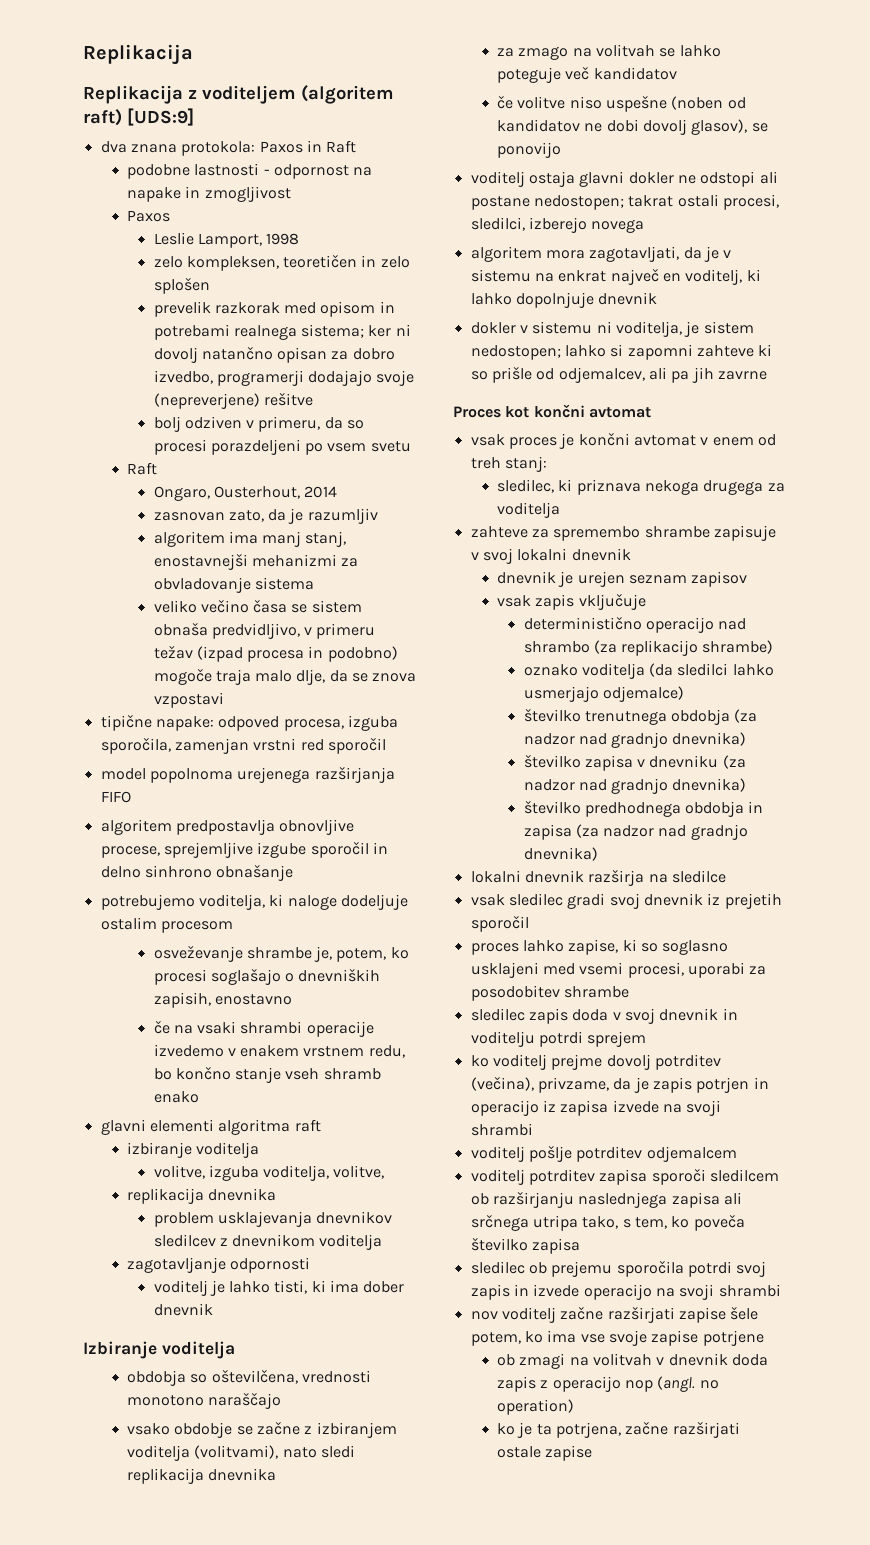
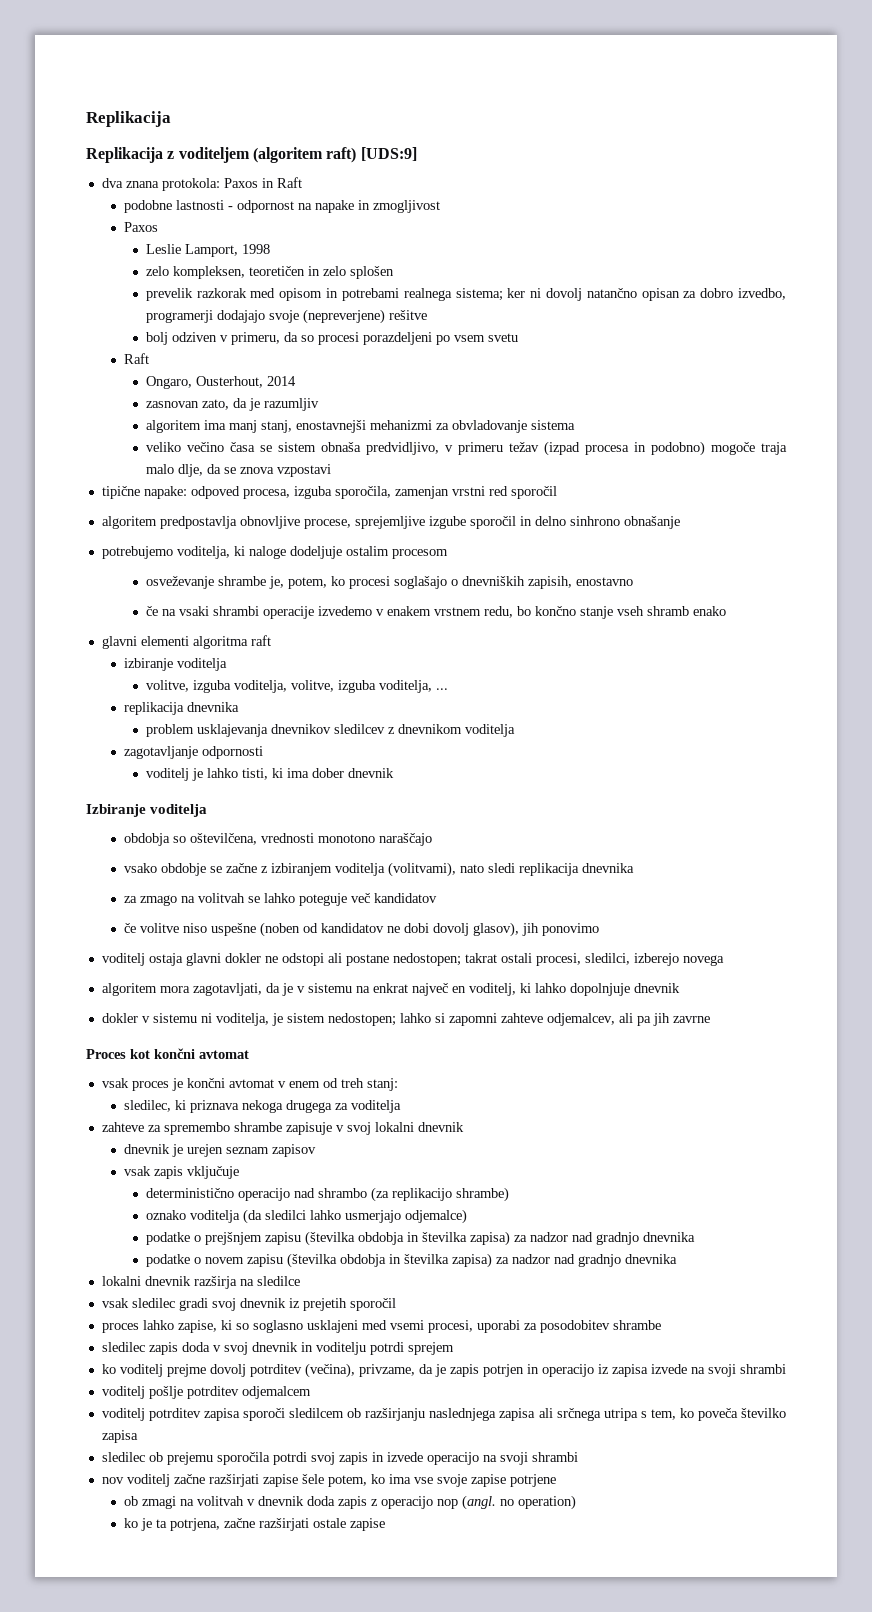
[100,767,395,783] [100,791,131,803] // model popolnoma urejenega razširjanja FIFO -> (557, 492) none
(385, 1172) none -> [337,680,448,693] izguba voditelja, ...
[751,123,768,132] [497,142,562,158] se ponovijo -> [521,923,599,936] jih ponovimo
[758,344,773,356] [470,367,555,383] ki so prišle od -> (543, 1018) none
[523,709,758,725] [523,732,747,748] [523,755,746,771] [523,778,747,794] [523,801,764,817] [523,824,748,840] [523,847,598,861] številko trenutnega obdobja (za nadzor nad gradnjo dnevnika) // številko zapisa v dnevniku (za nadzor nad gradnjo dnevnika) // številko predhodnega obdobja in zapisa (za nadzor nad gradnjo dnevnika) -> [145,1231,695,1246] [145,1253,677,1268] podatke o prejšnjem zapisu (številka obdobja in številka zapisa) za nadzor nad gradnjo dnevnika // podatke o novem zapisu (številka obdobja in številka zapisa) za nadzor nad gradnjo dnevnika
[582,1216,619,1229] tako, -> (638, 1414) none

